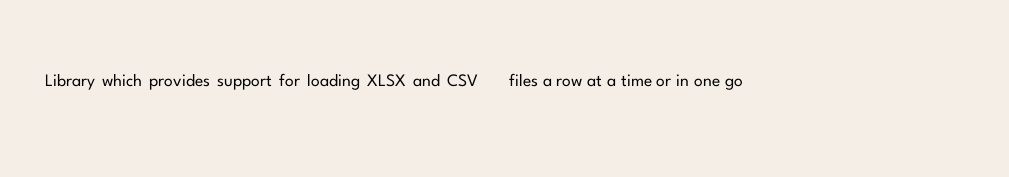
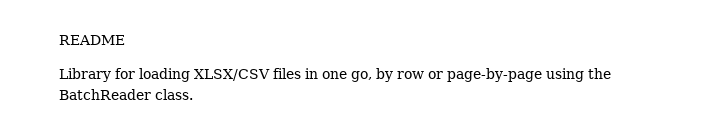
[45,73,743,90] Library which provides support for loading XLSX and CSV files a row at a time or in one go -> [59,35,125,45] [59,68,611,82] [59,89,193,100] README // Library for loading XLSX/CSV files in one go, by row or page-by-page using the BatchReader class.

